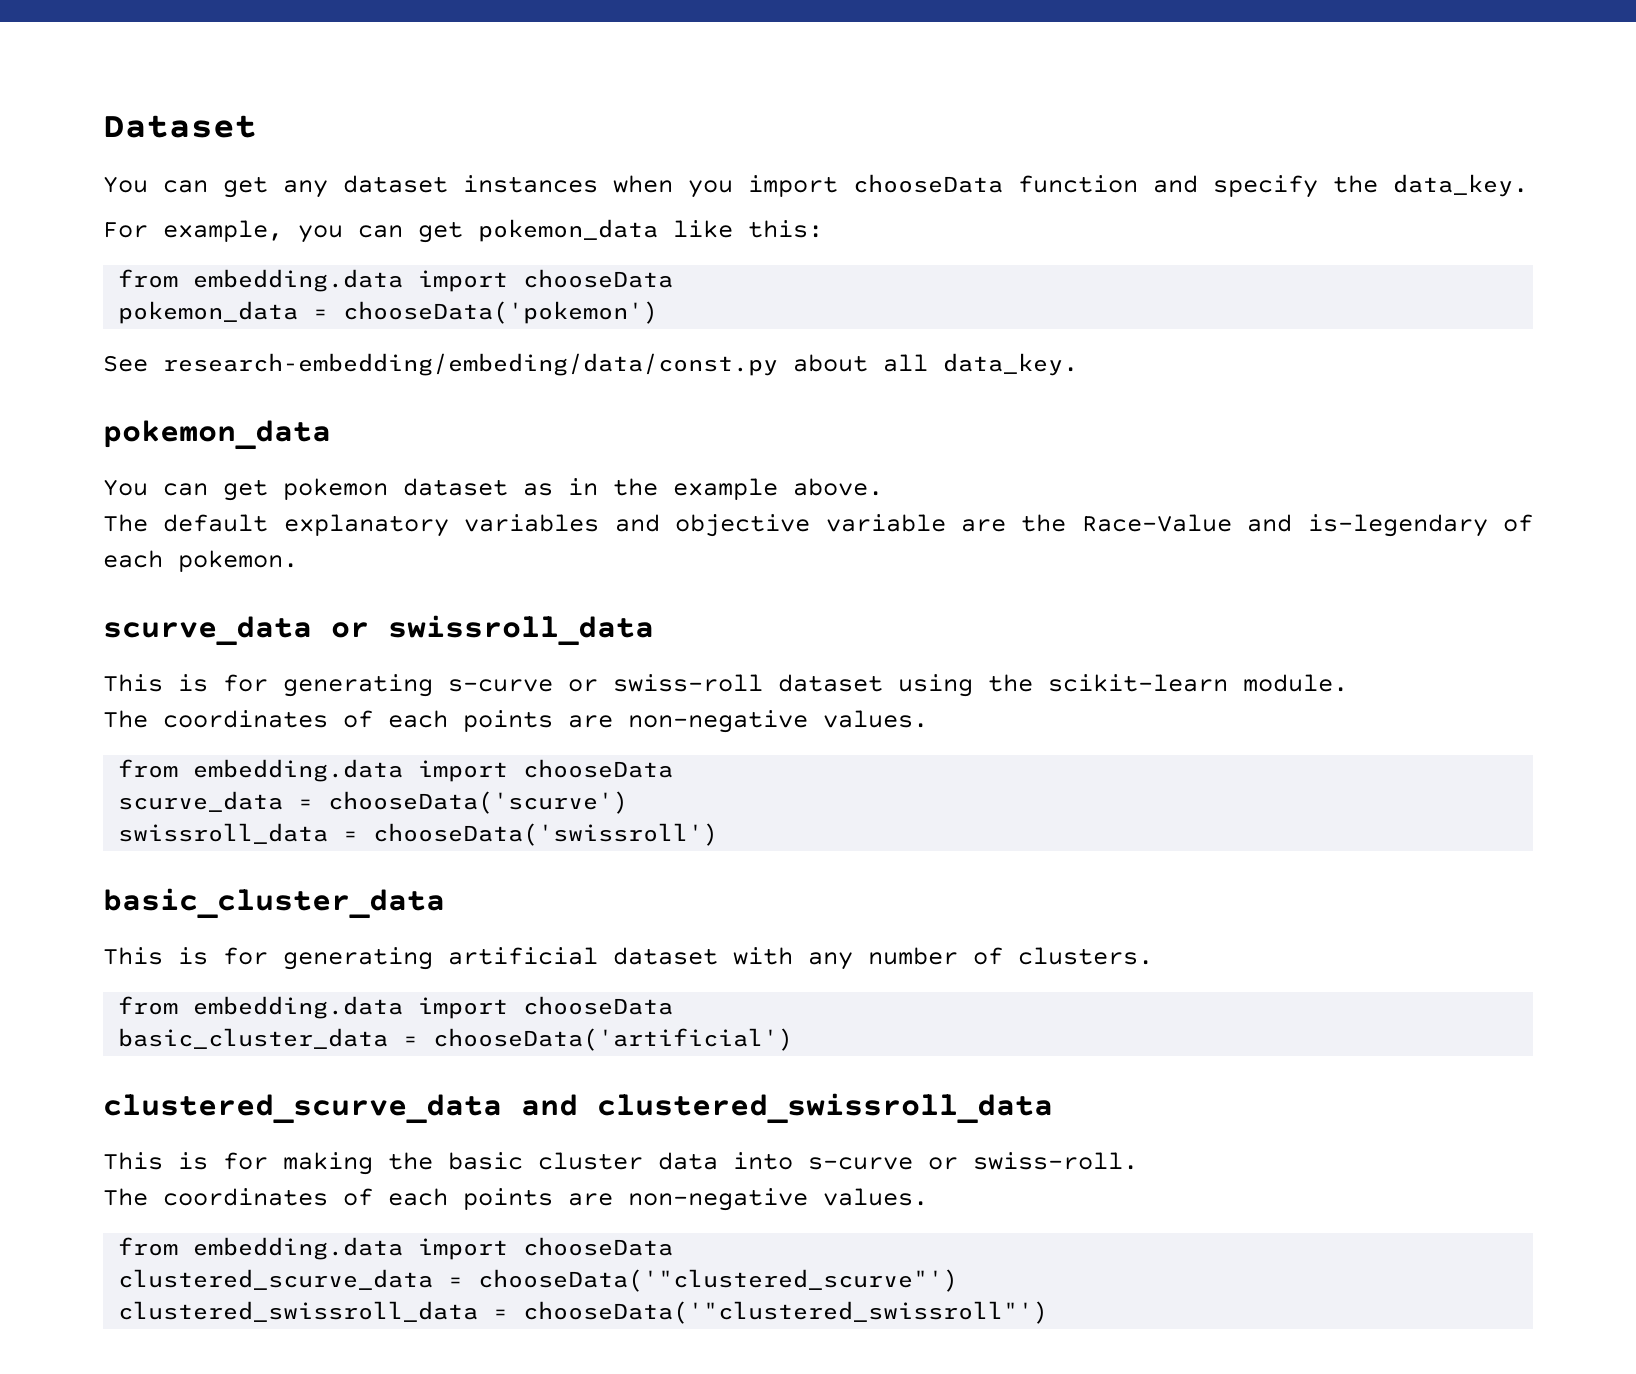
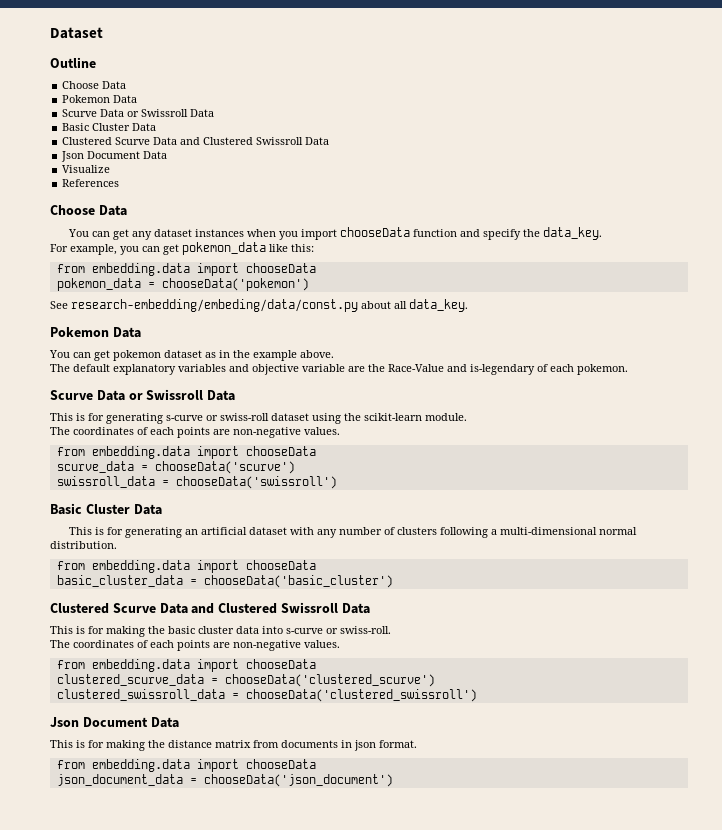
(257, 126) none -> [50,57,96,68] [62,81,127,89] [62,95,138,103] [62,109,215,117] [62,123,157,131] [62,137,330,145] [61,151,168,162] [62,165,111,173] [62,179,120,187] [50,205,127,216] // Outline // Choose Data // Pokemon Data // Scurve Data or Swissroll Data // Basic Cluster Data // Clustered Scurve Data and Clustered Swissroll Data // Json Document Data // Visualize // References // Choose Data
[103,420,331,450] pokemon_data -> [50,327,141,338] Pokemon Data
[103,615,654,646] scurve_data or swissroll_data -> [50,389,236,401] Scurve Data or Swissroll Data
[103,888,445,919] [103,947,433,970] basic_cluster_data // This is for generating -> [50,503,162,515] [69,527,199,538] Basic Cluster Data // This is for generating an
[1018,947,1153,965] clusters. -> [397,527,638,538] [50,541,117,549] clusters following a multi-dimensional normal distribution.
[433,1028,794,1051] [103,1093,1053,1124] chooseData('artificial') // clustered_scurve_data and clustered_swissroll_data -> [203,575,393,588] [50,602,370,614] chooseData('basic_cluster') // Clustered Scurve Data and Clustered Swissroll Data
[478,1269,959,1292] chooseData('"clustered_scurve"') -> [224,674,435,687] chooseData('clustered_scurve')
[523,1301,1049,1324] chooseData('"clustered_swissroll"') -> [245,689,477,702] [50,717,179,728] [50,740,417,751] [56,759,316,772] [56,774,393,787] chooseData('clustered_swissroll') // Json Document Data // This is for making the distance matrix from documents in json format. // from embedding.data import chooseData // json_document_data = chooseData('json_document')

